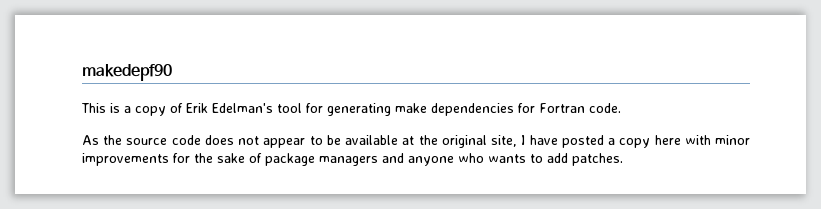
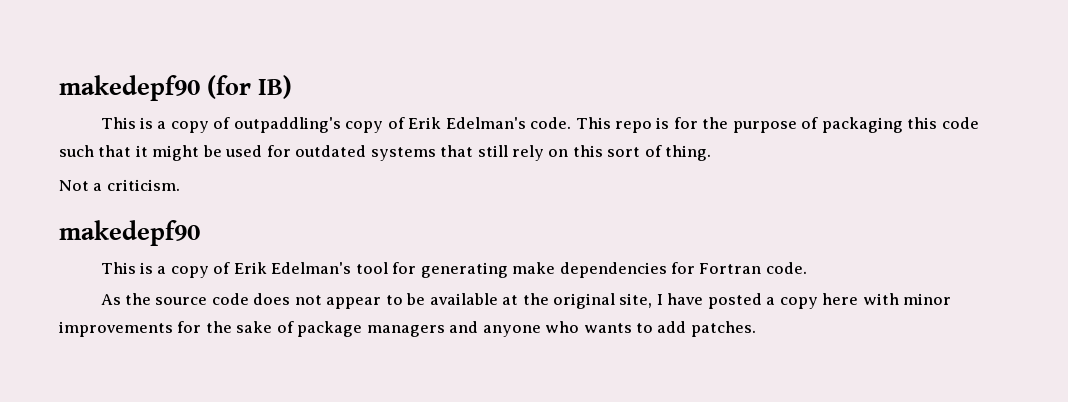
[82,64,172,81] makedepf90 -> [59,75,293,101] [100,117,979,133] [59,145,712,161] [59,179,180,191] [59,220,200,246] makedepf90 (for IB) // This is a copy of outpaddling's copy of Erik Edelman's code. This repo is for the purpose of packaging this code such that it might be used for outdated systems that still rely on this sort of thing. // Not a criticism. // makedepf90

